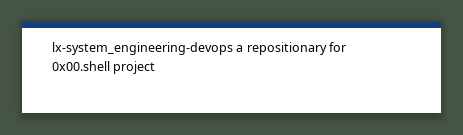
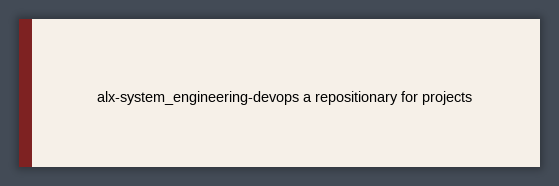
[52,42,233,55] lx-system_engineering-devops -> [97,91,299,105] alx-system_engineering-devops
[52,61,156,74] 0x00.shell project -> [422,91,472,105] projects

